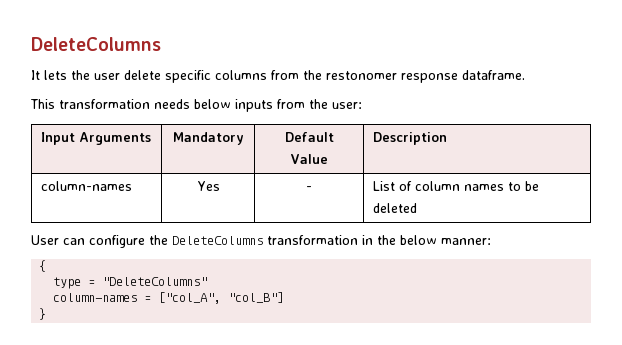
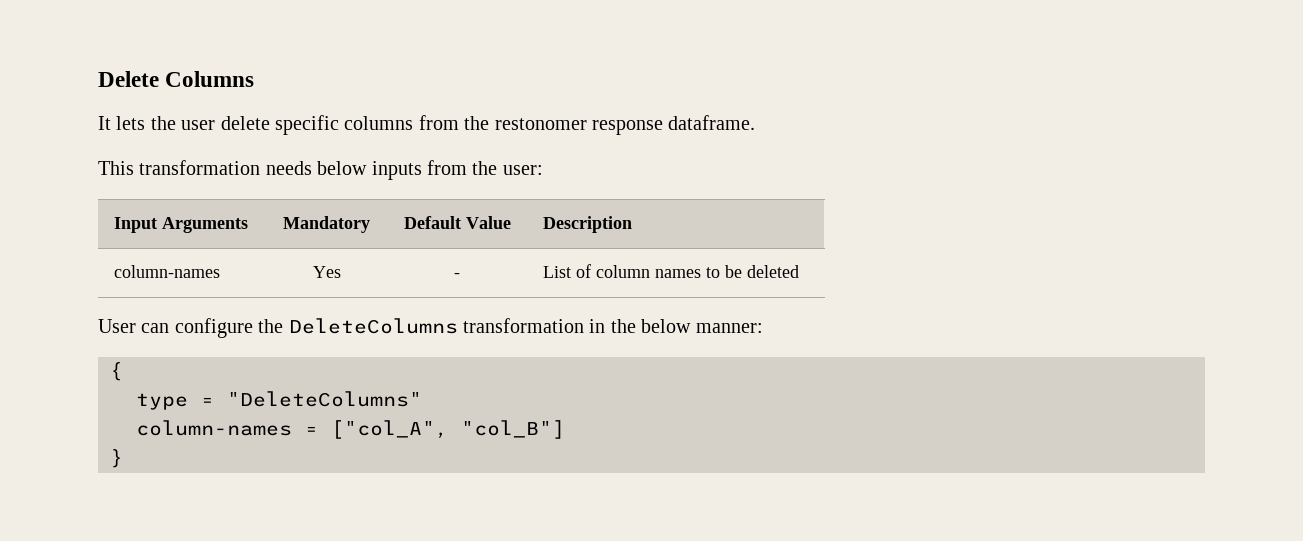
[31,37,161,51] DeleteColumns -> [98,71,255,87] Delete Columns

